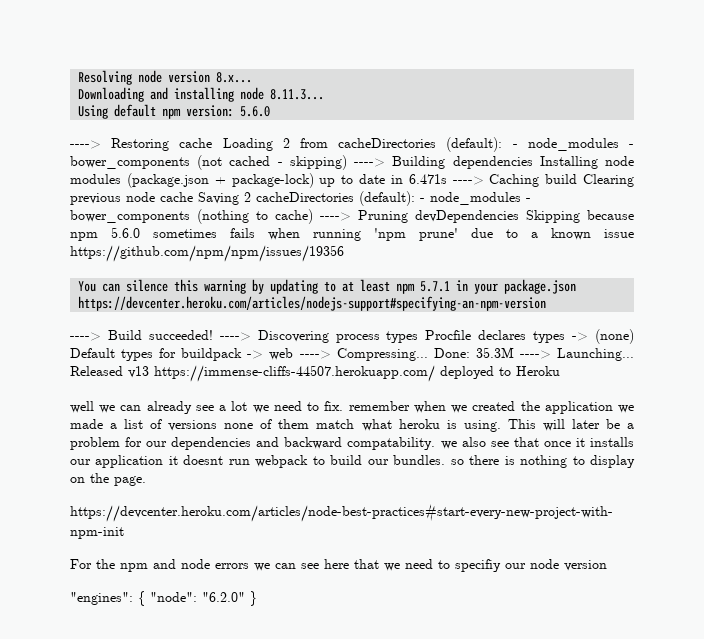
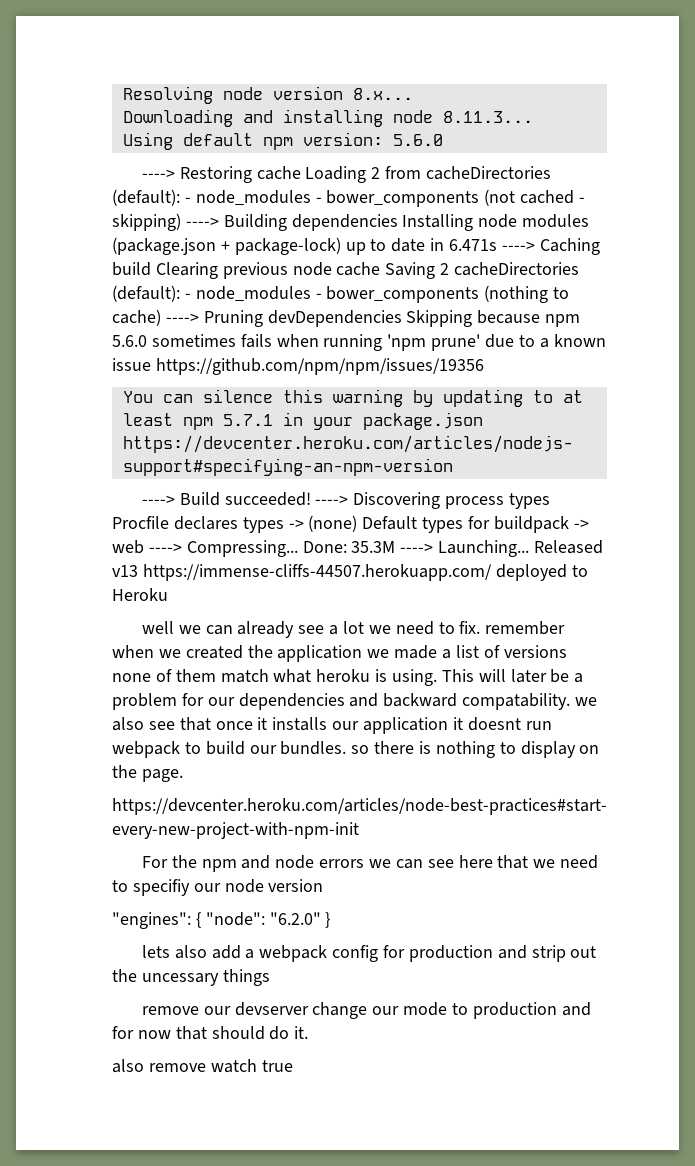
(257, 598) none -> [141,945,597,962] [112,969,270,986] [141,1002,591,1019] [112,1026,309,1040] [112,1059,293,1073] // lets also add a webpack config for production and strip out the uncessary things // remove our devserver change our mode to production and for now that should do it. // also remove watch true

